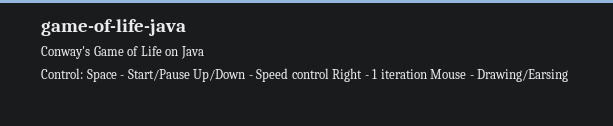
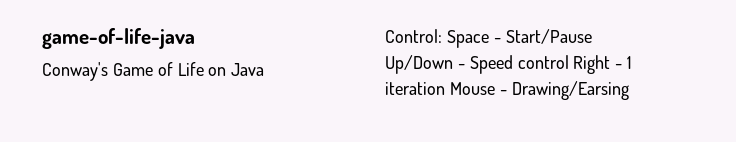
(190, 75) none -> (592, 36) //

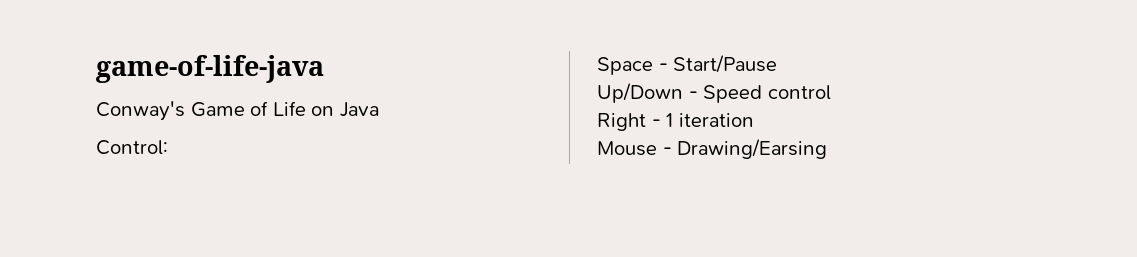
(442, 36) none -> (168, 147) //
(569, 62) none -> (831, 92) //
(445, 88) none -> (754, 120) //

